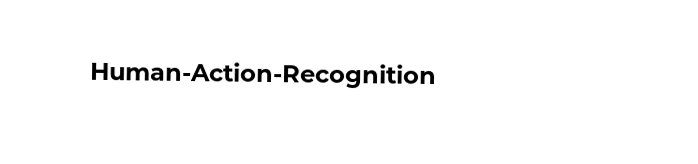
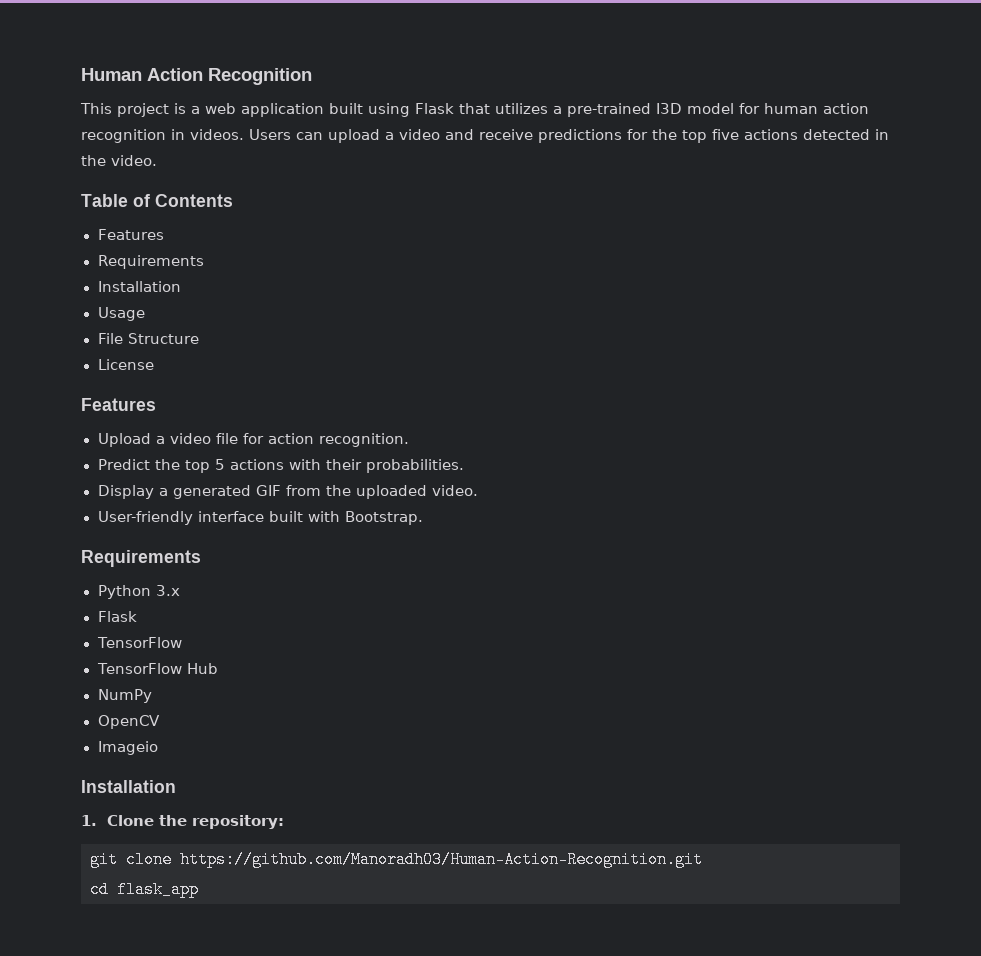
[89,60,437,90] Human-Action-Recognition -> [81,68,312,85] [80,103,869,117] [81,129,889,143] [81,155,157,166] [81,194,233,207] [97,229,164,240] [97,255,204,269] [97,281,181,292] [97,307,145,321] [97,333,200,344] [97,359,154,370] [81,398,156,411] [97,433,409,447] [97,459,464,473] [97,485,478,499] [97,511,424,525] [81,550,201,567] [97,585,180,599] [97,611,137,622] [96,637,183,648] [96,663,219,674] [97,689,152,703] [97,715,160,729] [97,741,158,755] [81,780,176,793] [81,815,284,829] [90,851,703,868] [90,881,199,898] Human Action Recognition // This project is a web application built using Flask that utilizes a pre-trained I3D model for human action recognition in videos. Users can upload a video and receive predictions for the top five actions detected in the video. // Table of Contents // Features // Requirements // Installation // Usage // File Structure // License // Features // Upload a video file for action recognition. // Predict the top 5 actions with their probabilities. // Display a generated GIF from the uploaded video. // User-friendly interface built with Bootstrap. // Requirements // Python 3.x // Flask // TensorFlow // TensorFlow Hub // NumPy // OpenCV // Imageio // Installation // 1. Clone the repository: // git clone https://github.com/Manoradh03/Human-Action-Recognition.git // cd flask_app

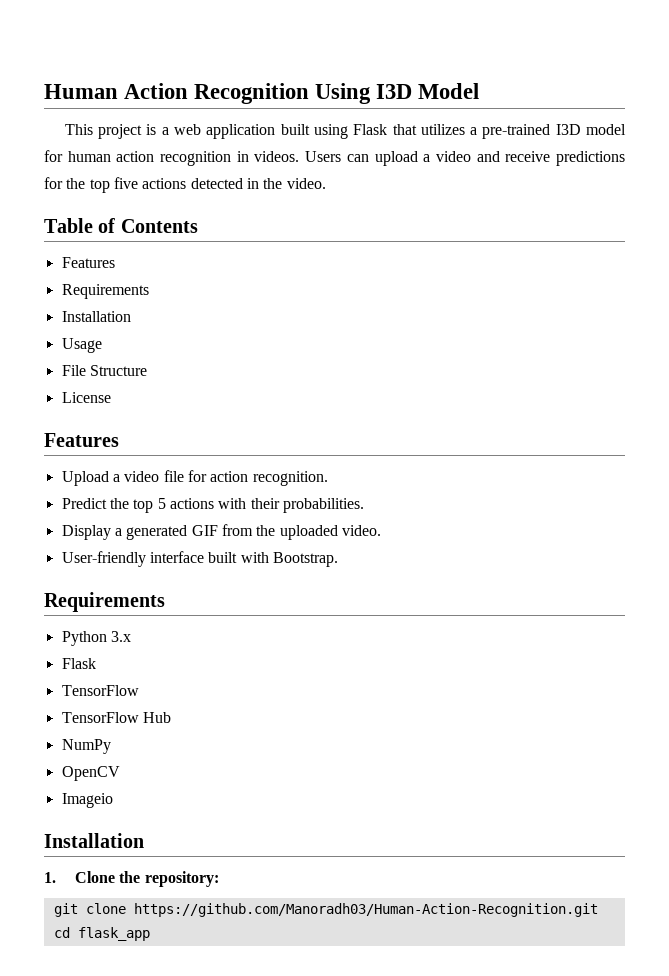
(312, 76) none -> [315,83,480,104] Using I3D Model

